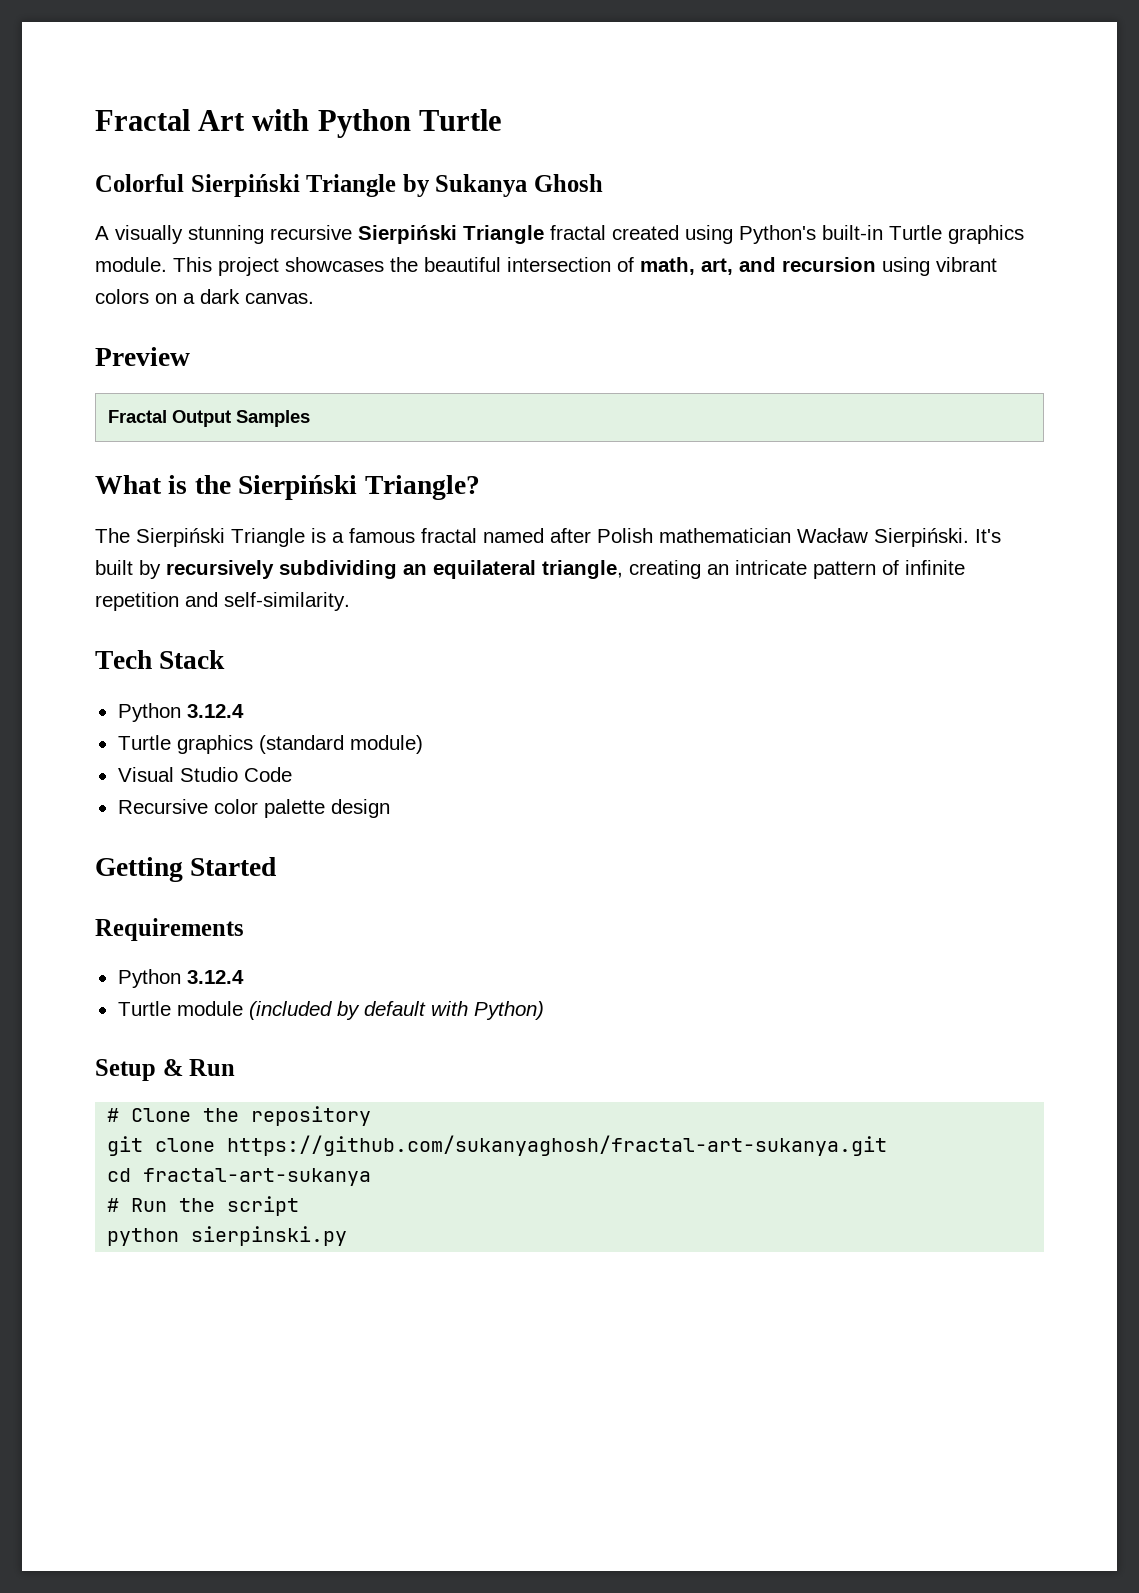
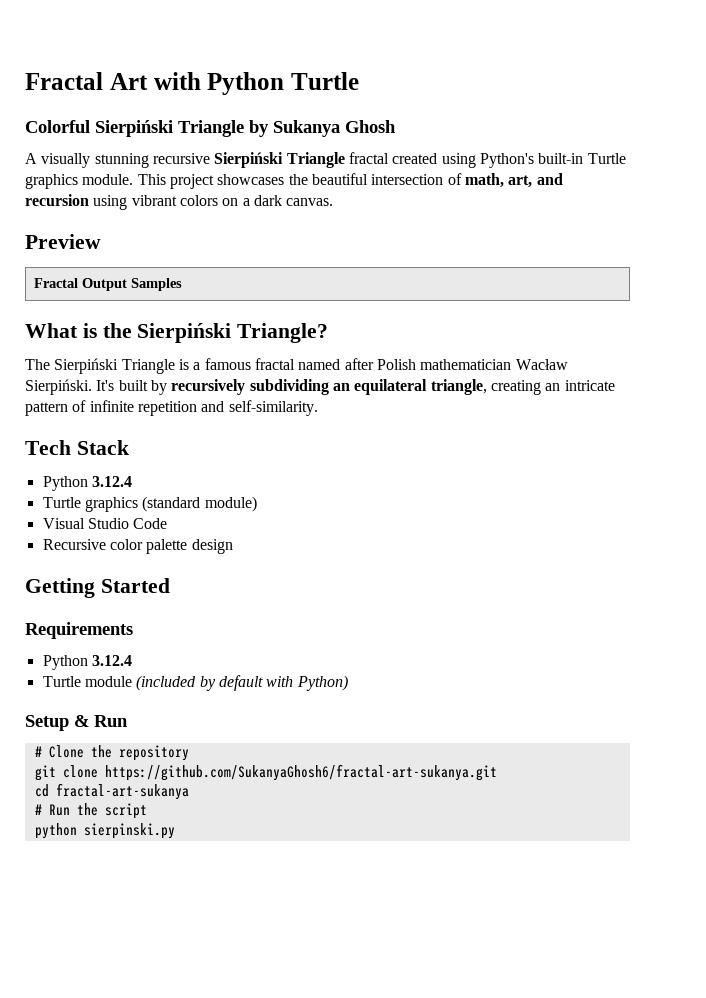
[227,1135,888,1156] https://github.com/sukanyaghosh/fractal-art-sukanya.git -> [104,764,497,781] https://github.com/SukanyaGhosh6/fractal-art-sukanya.git

